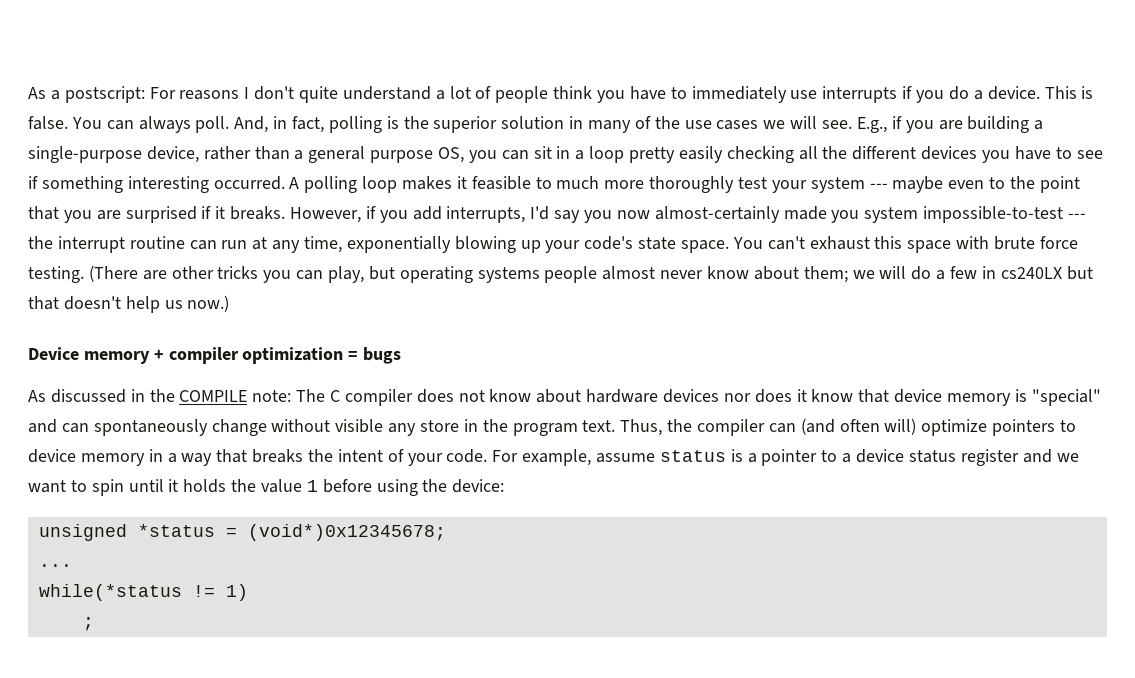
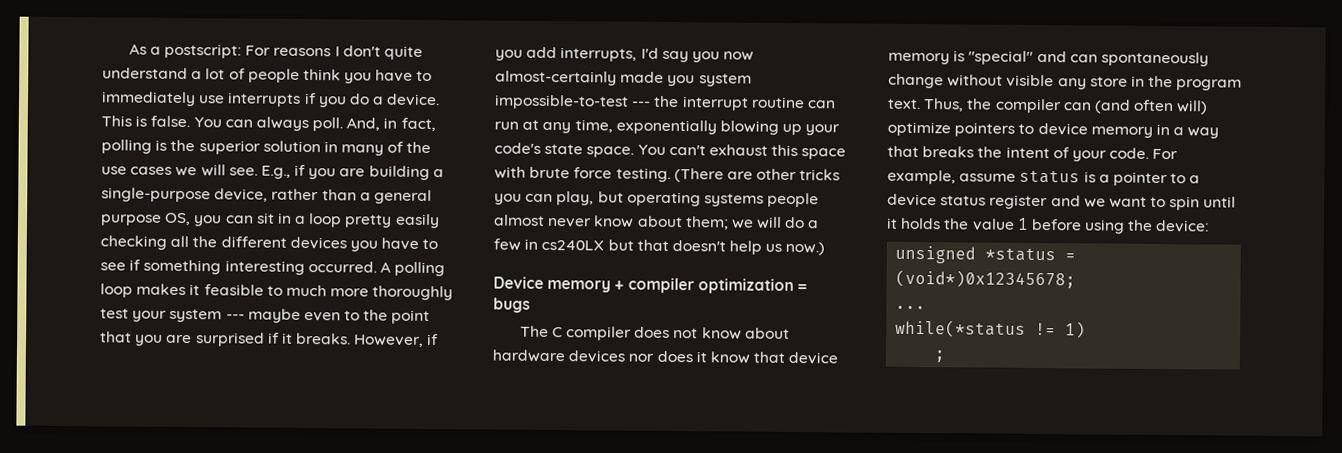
[28,389,292,403] As discussed in the COMPILE note: -> (530, 305) none

